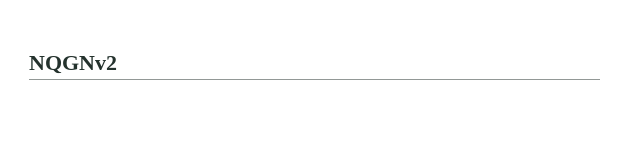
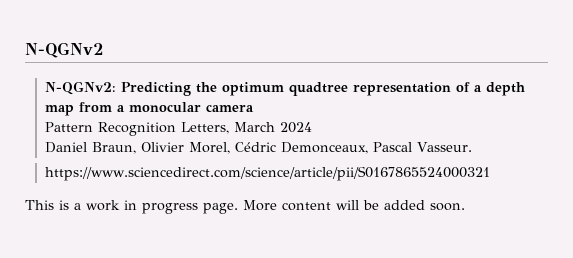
[29,56,117,74] NQGNv2 -> [25,42,103,58] [44,81,525,96] [44,102,254,116] [44,122,312,136] [44,142,472,154] [44,166,490,181] [25,200,465,214] N-QGNv2 // N-QGNv2: Predicting the optimum quadtree representation of a depth map from a monocular camera // Pattern Recognition Letters, March 2024 // Daniel Braun, Olivier Morel, Cédric Demonceaux, Pascal Vasseur. // https://www.sciencedirect.com/science/article/pii/S0167865524000321 // This is a work in progress page. More content will be added soon.

